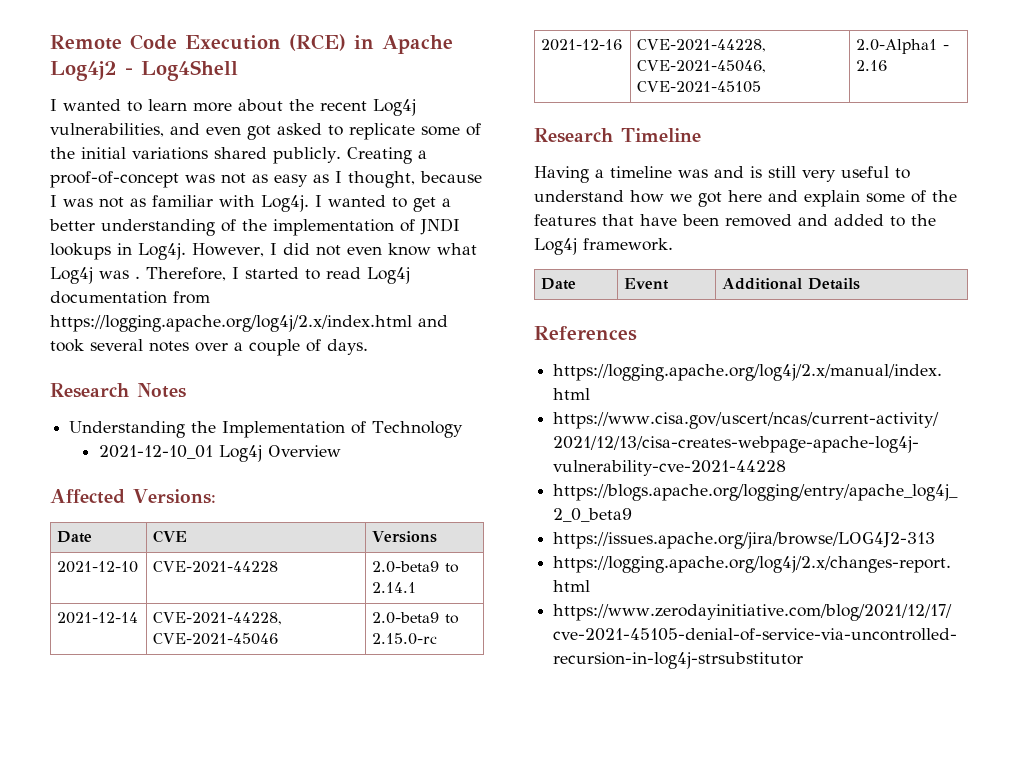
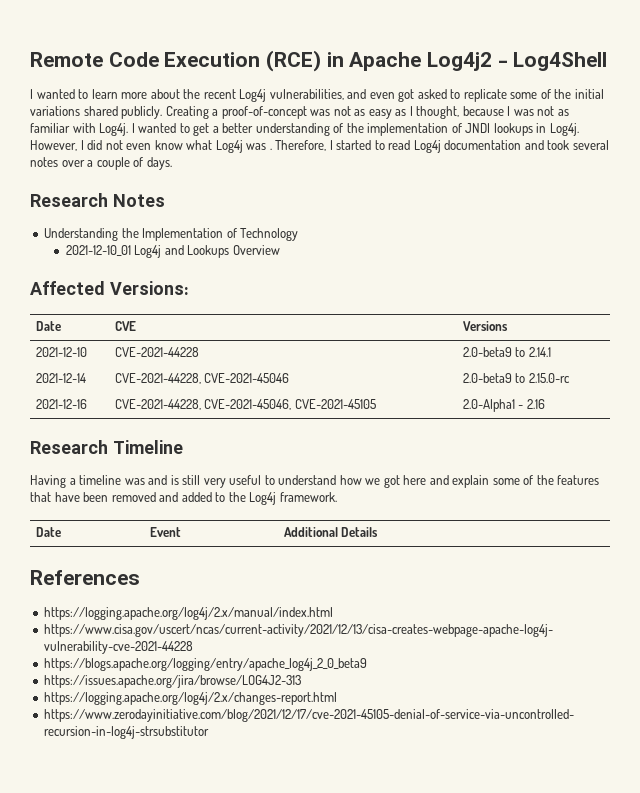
[173,291,210,304] [50,315,412,332] from https://logging.apache.org/log4j/2.x/index.html -> (522, 145) none
(262, 453) none -> [164,245,230,258] and Lookups

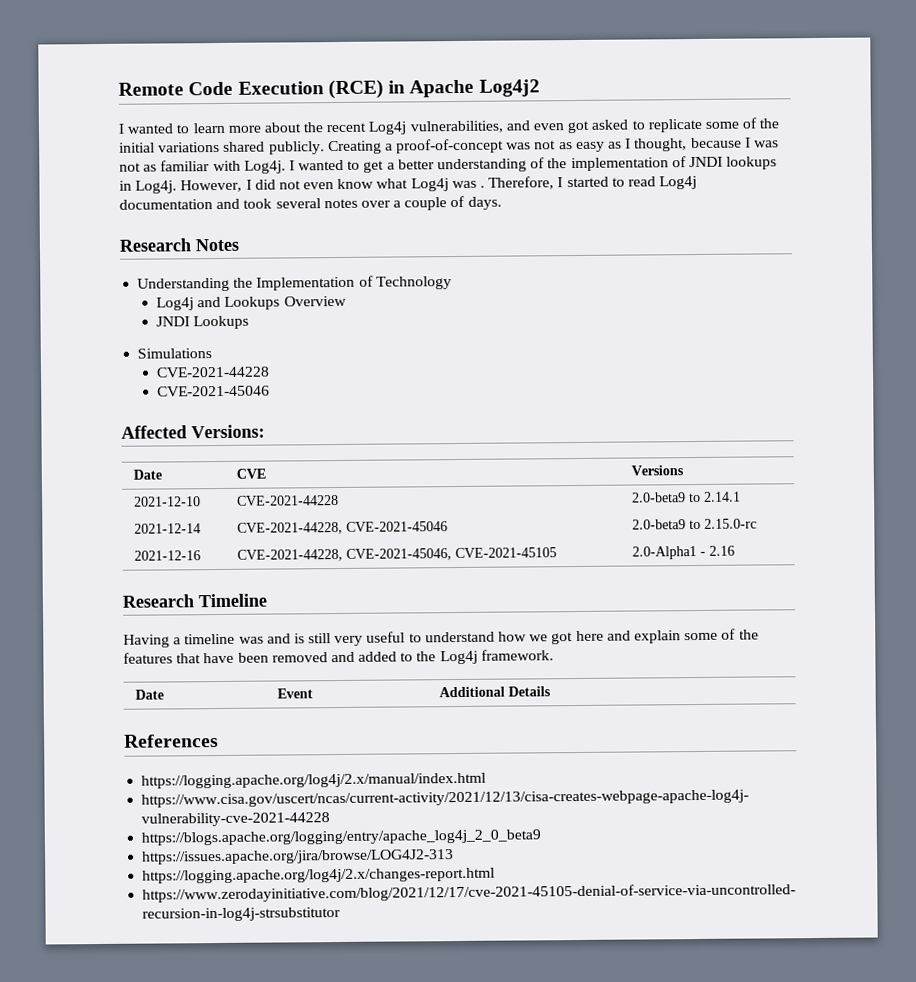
[497,52,608,71] - Log4Shell -> (540, 88) none
[65,245,131,256] 2021-12-10_01 -> (452, 283) none
(280, 250) none -> [155,315,250,330] [137,348,213,359] [155,366,270,378] [156,385,270,397] // JNDI Lookups // Simulations // CVE-2021-44228 // CVE-2021-45046

